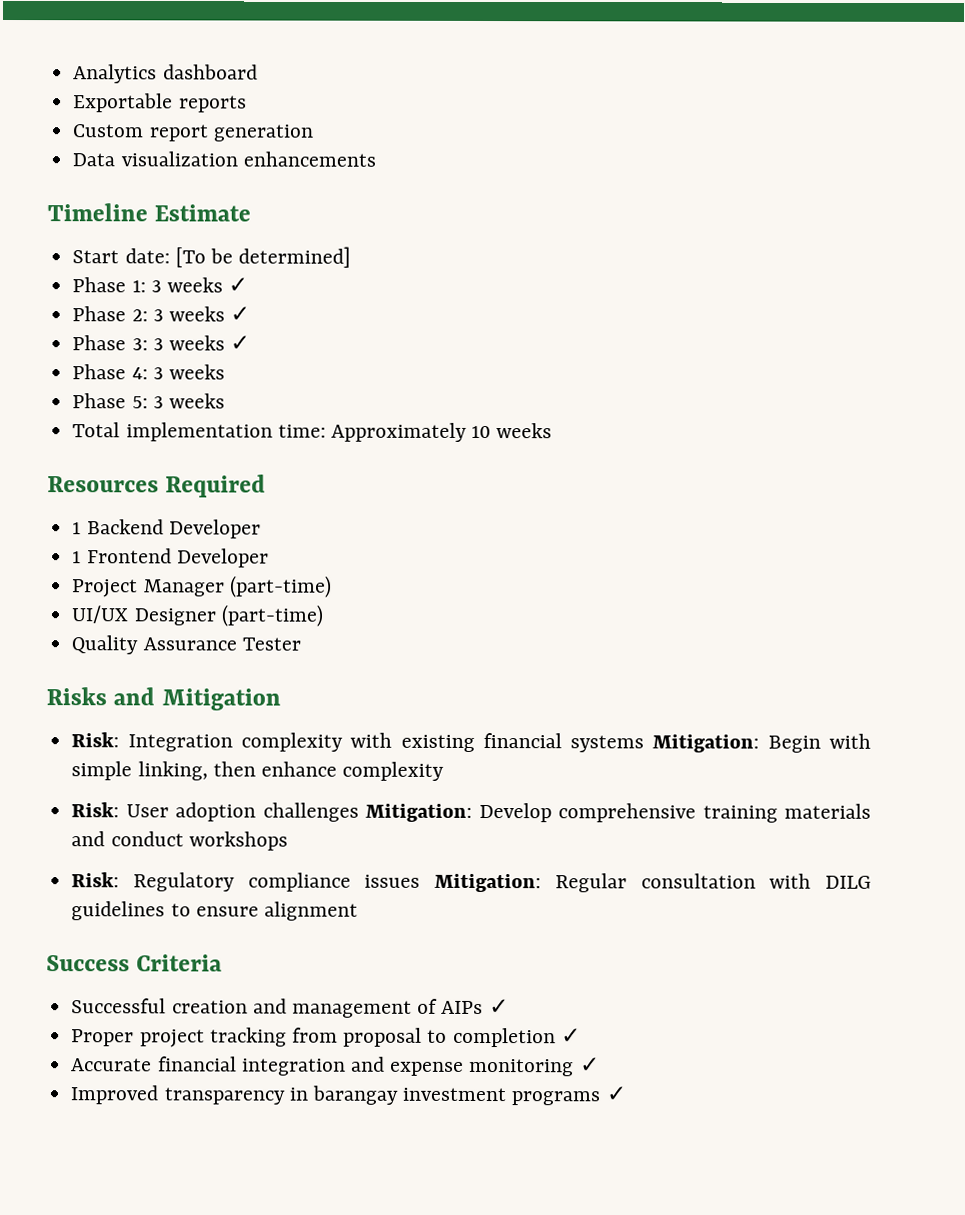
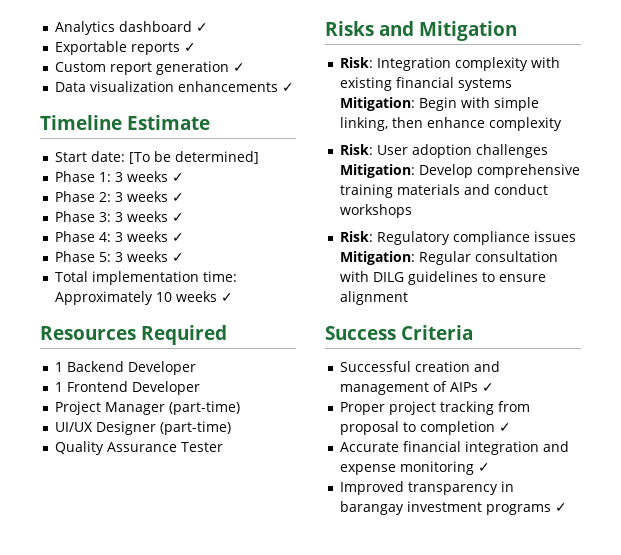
(258, 72) none -> [196,23,209,32] ✓
(247, 104) none -> [184,43,197,52] ✓
(314, 133) none -> [233,63,246,72] ✓
(376, 159) none -> [282,83,295,92] ✓
(225, 372) none -> [172,233,185,242] ✓
(225, 401) none -> [172,253,185,262] ✓
(553, 431) none -> [221,293,234,302] ✓

